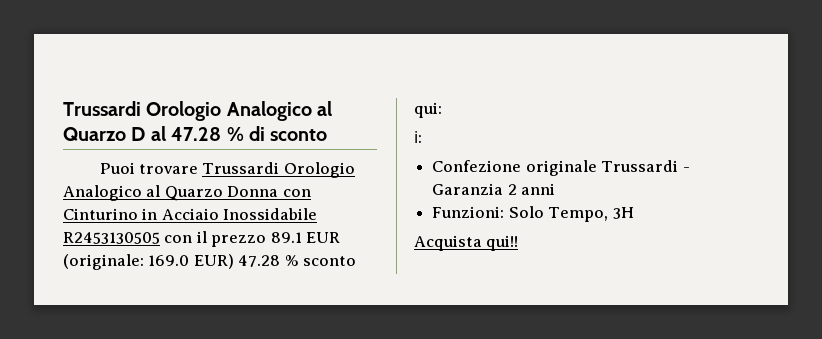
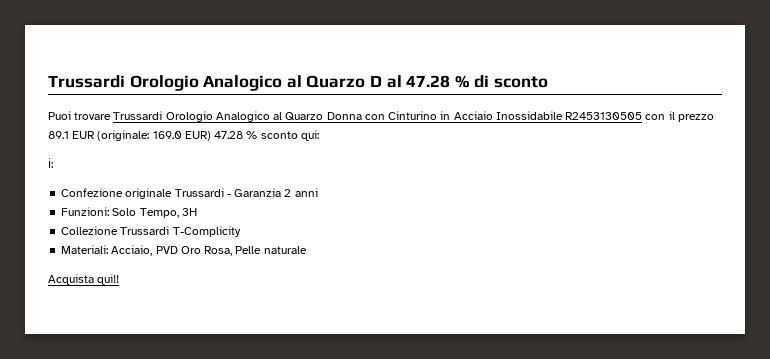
(634, 213) none -> [61,226,241,237] [61,245,307,256] // Collezione Trussardi T-Complicity // Materiali: Acciaio, PVD Oro Rosa, Pelle naturale

